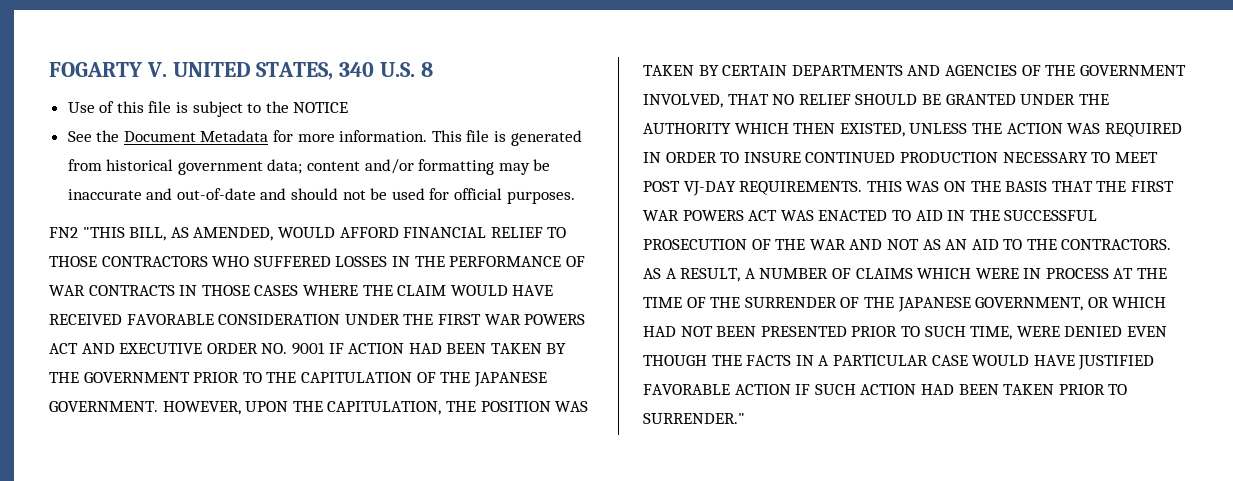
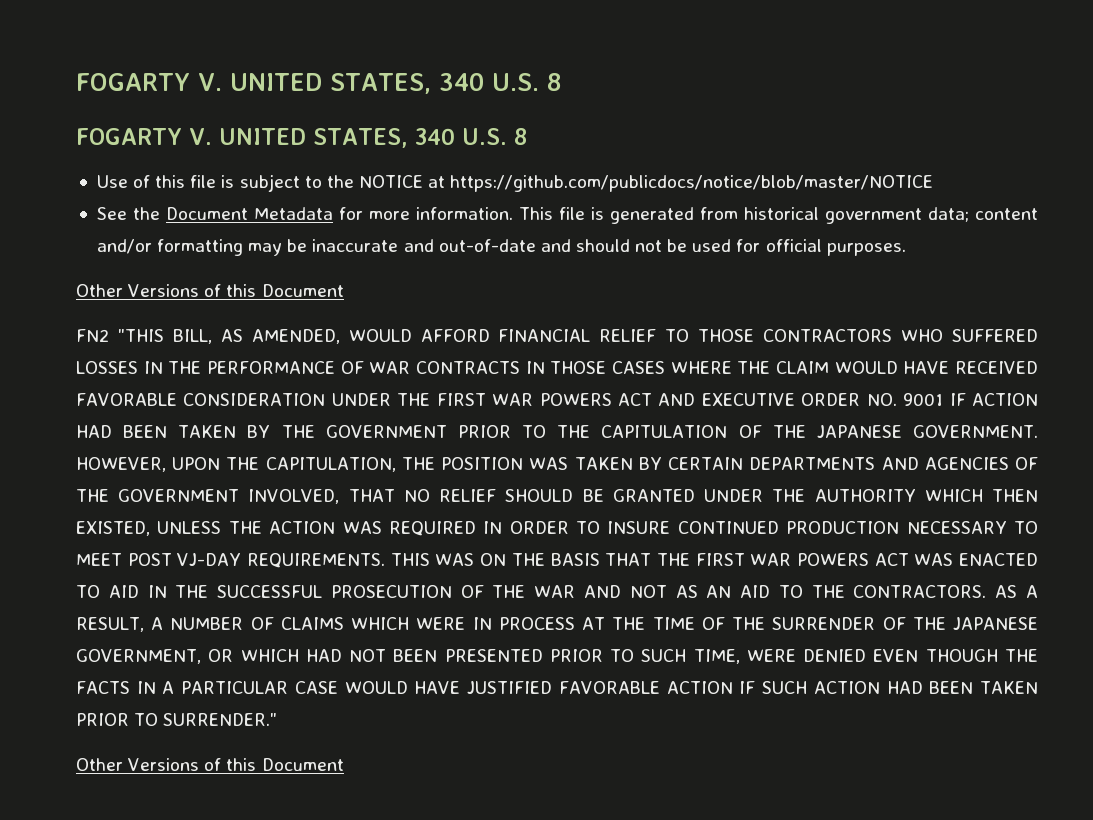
[49,62,433,80] FOGARTY V. UNITED STATES, 340 U.S. 8 -> [76,73,561,94] [76,128,527,148] FOGARTY V. UNITED STATES, 340 U.S. 8 // FOGARTY V. UNITED STATES, 340 U.S. 8
(349, 107) none -> [428,175,934,192] at https://github.com/publicdocs/notice/blob/master/NOTICE
(575, 197) none -> [76,284,344,297] // Other Versions of this Document
(745, 418) none -> [76,758,344,771] // Other Versions of this Document

